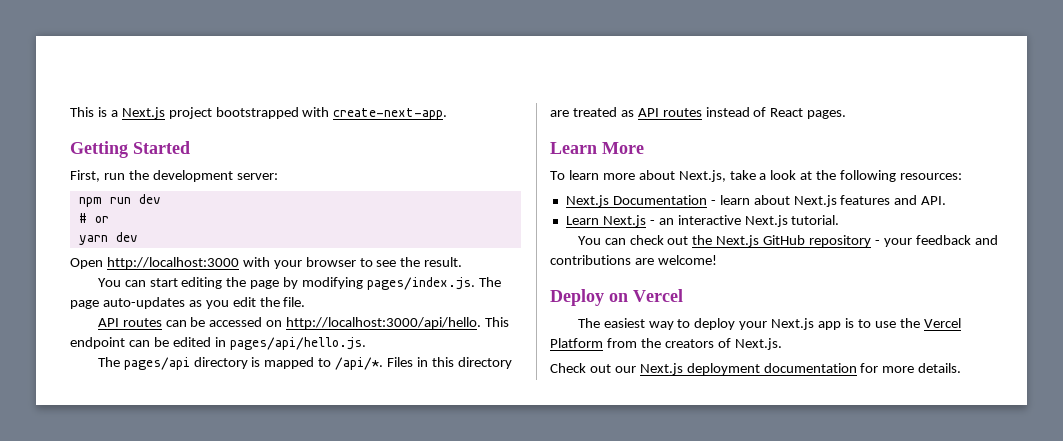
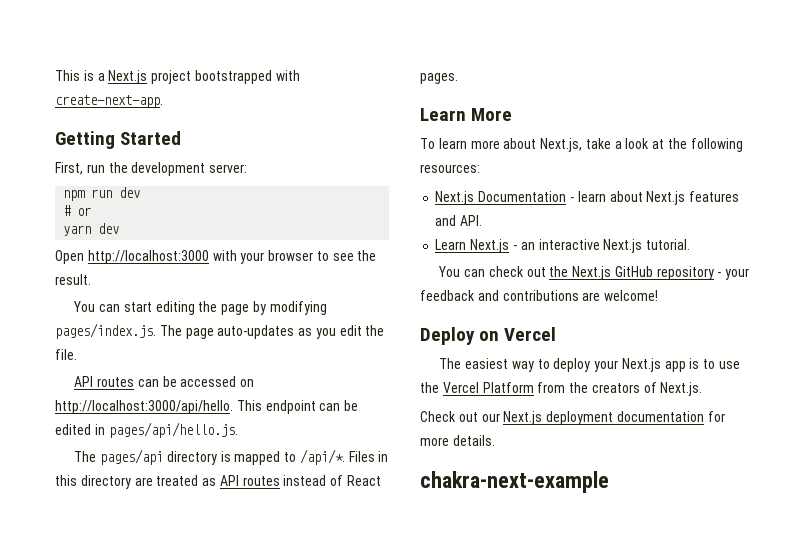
(962, 368) none -> [420,471,609,493] // chakra-next-example

